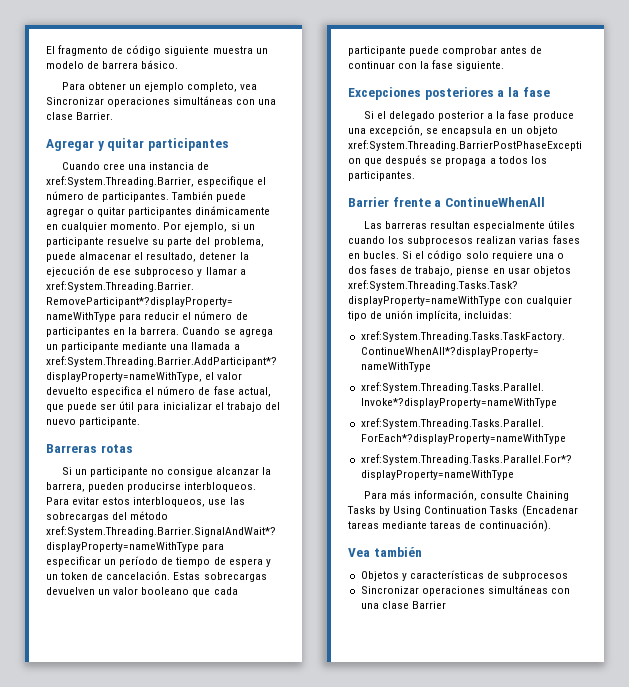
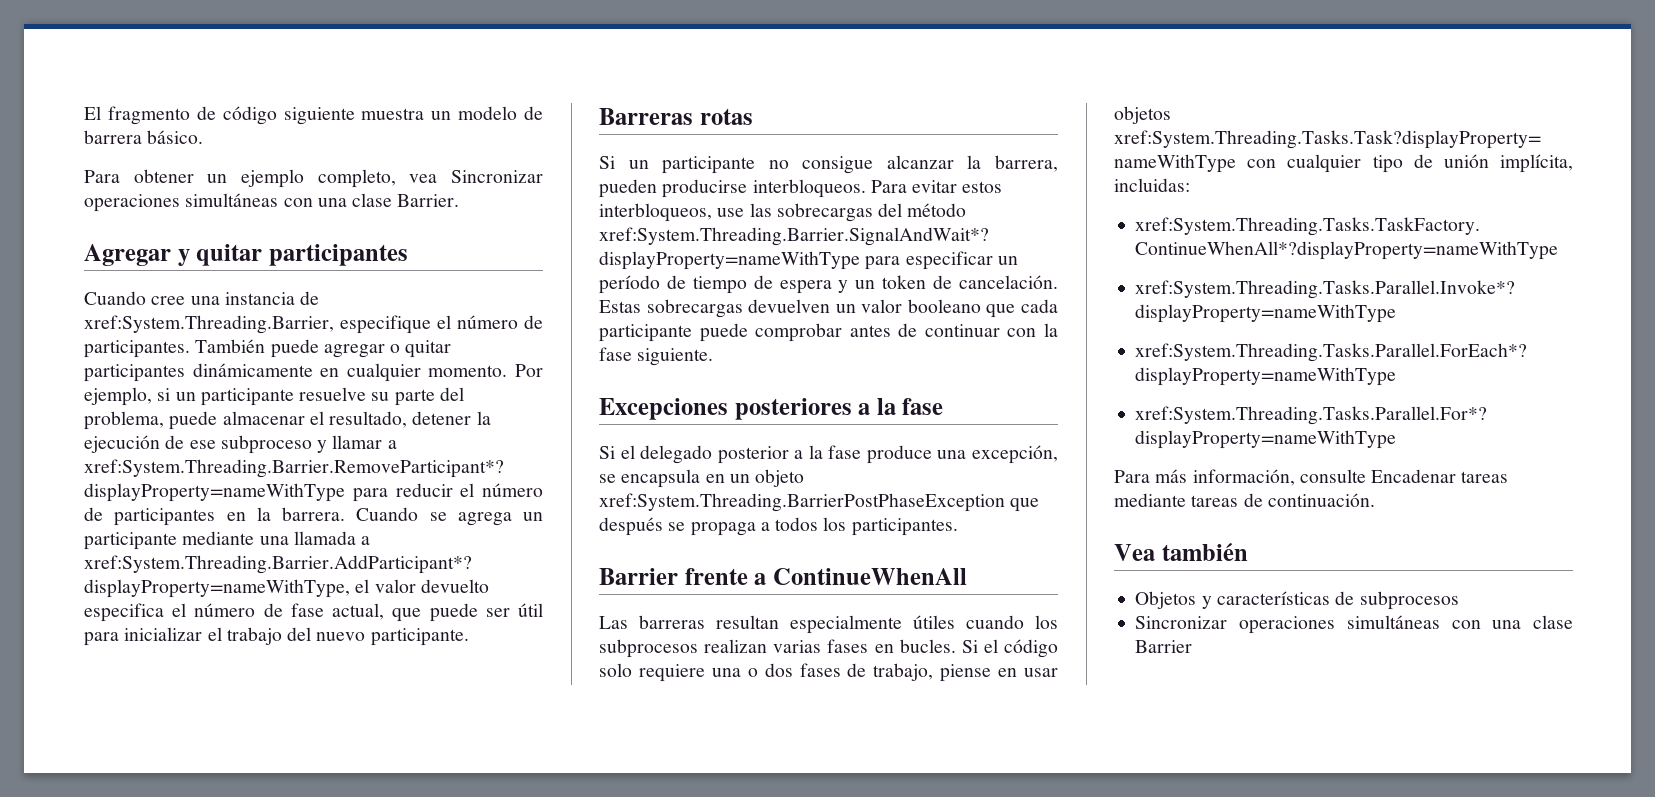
[526,491,570,501] [347,505,578,517] Chaining Tasks by Using Continuation Tasks (Encadenar -> [1371,469,1457,483] Encadenar
[479,520,552,532] continuación). -> [1267,493,1375,507] continuación.

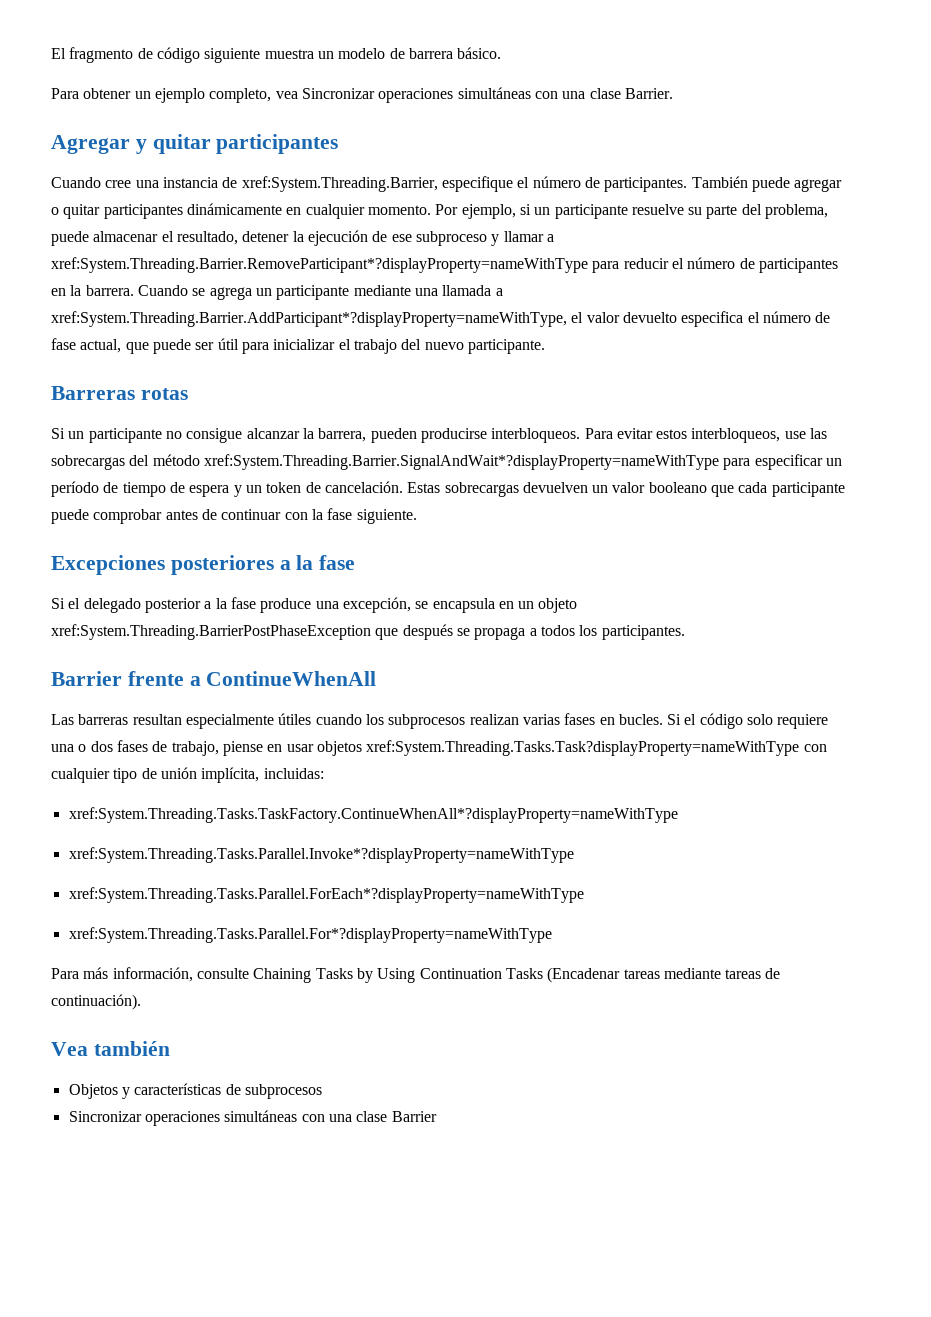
[1371,469,1457,483] Encadenar -> [253,967,621,983] Chaining Tasks by Using Continuation Tasks (Encadenar
[1267,493,1375,507] continuación. -> [51,994,141,1010] continuación).

